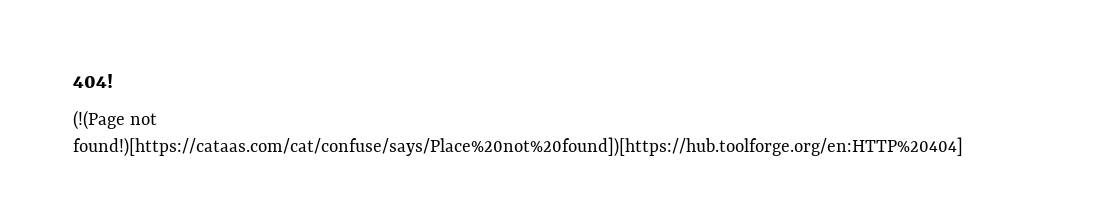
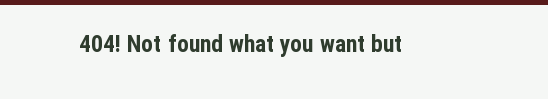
[73,110,158,130] [73,137,963,157] // (!(Page not found!)[https://cataas.com/cat/confuse/says/Place%20not%20found])[https://hub.toolforge.org/en:HTTP%20404] -> [127,34,403,57] Not found what you want but

